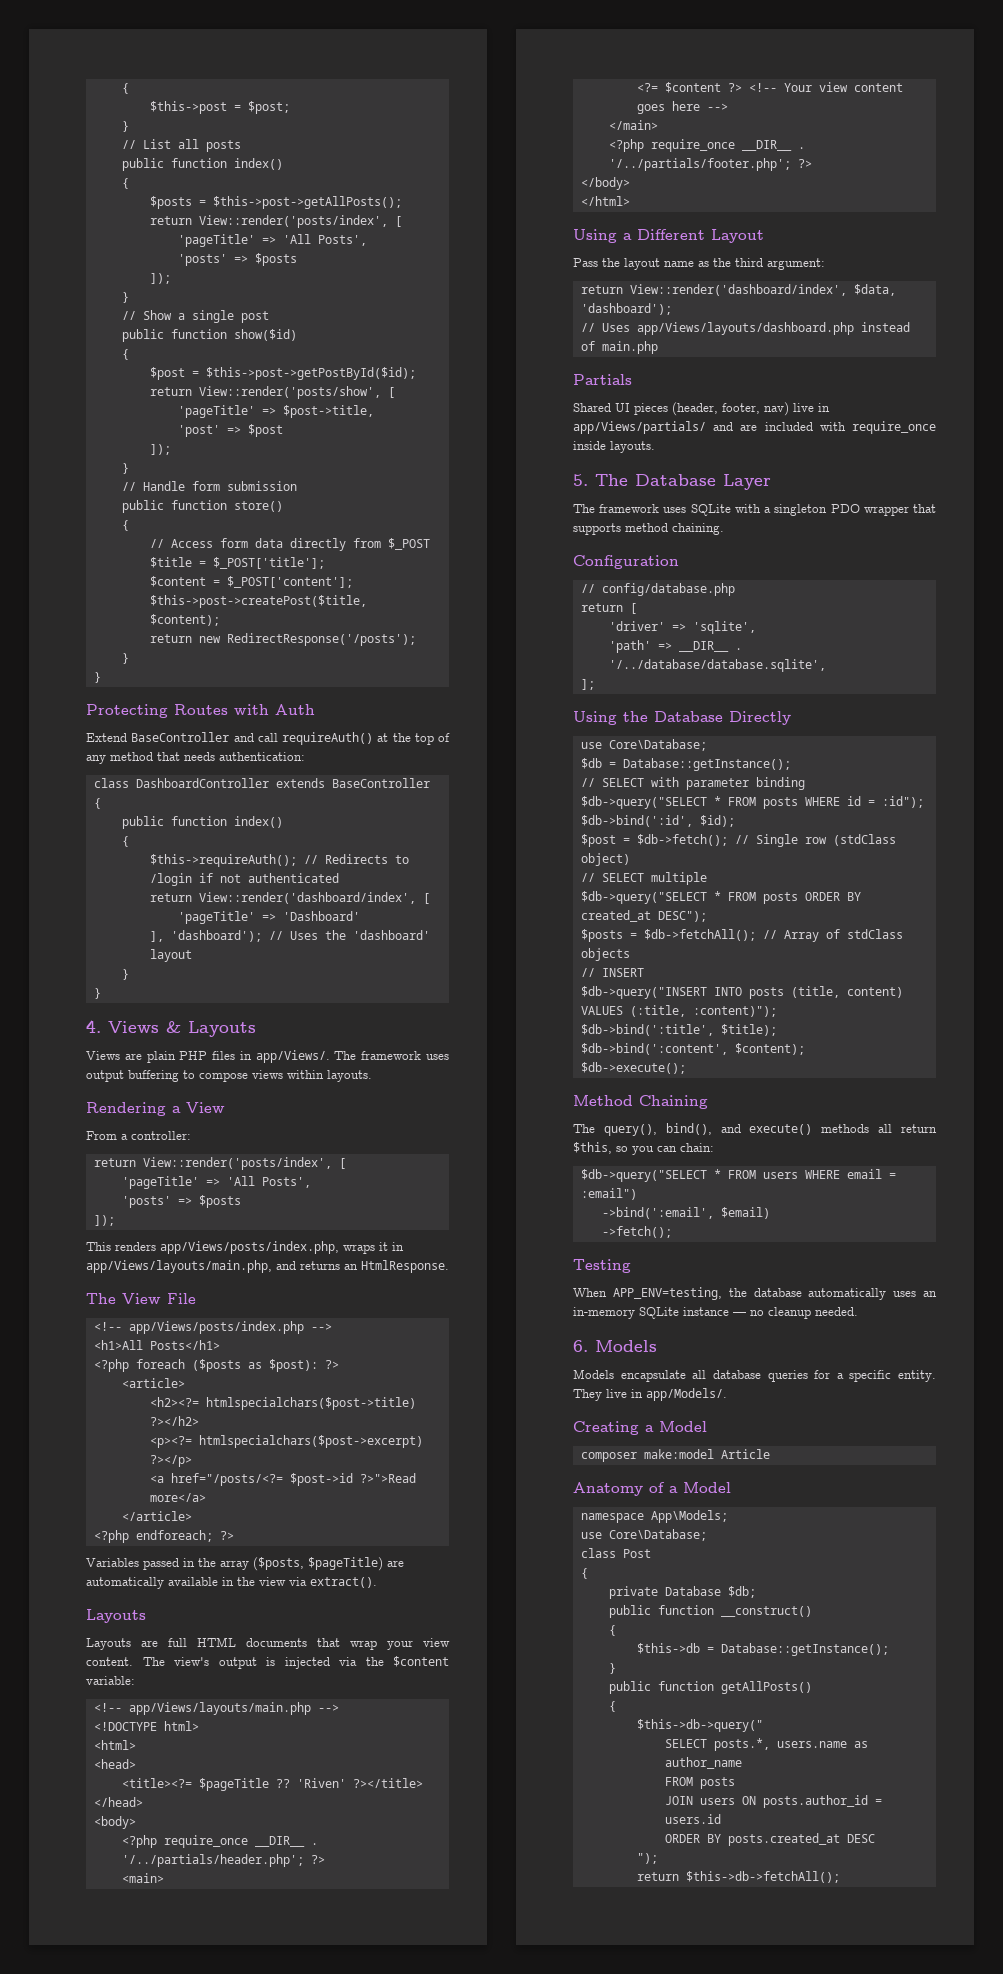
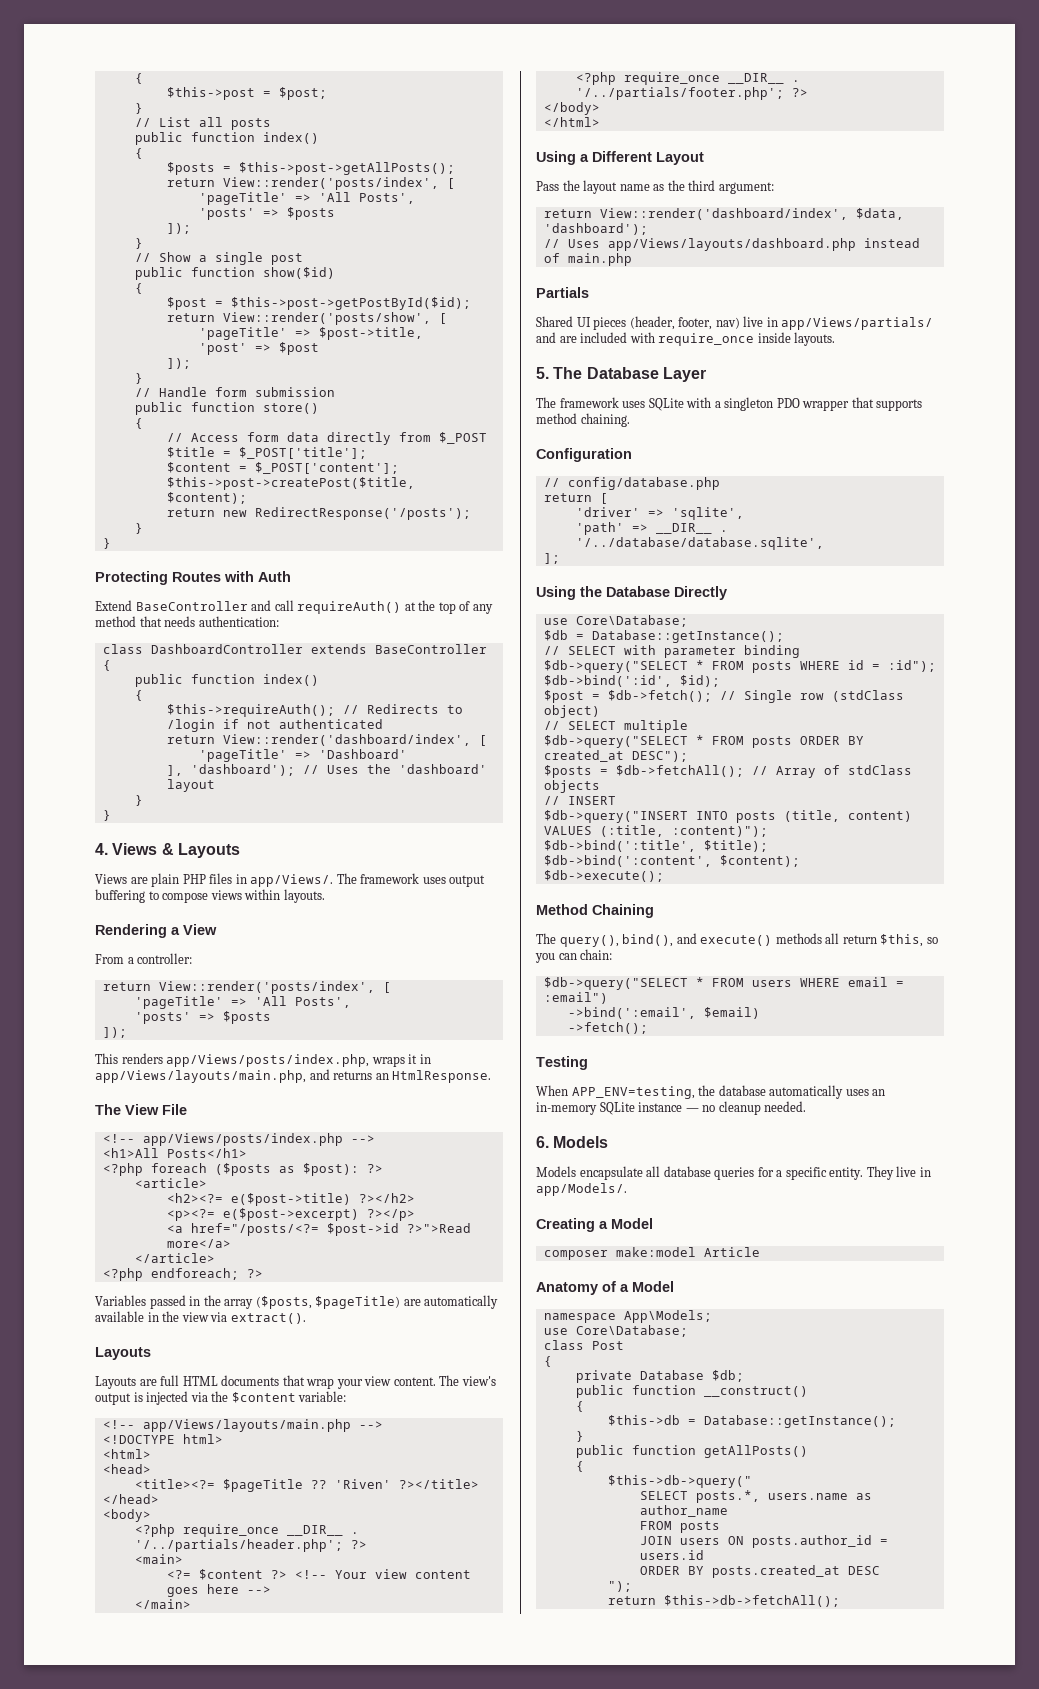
[205,1397,416,1410] htmlspecialchars($post->title) -> [230,1193,351,1206] e($post->title)
[198,1435,423,1448] htmlspecialchars($post->excerpt) -> [222,1208,359,1221] e($post->excerpt)

